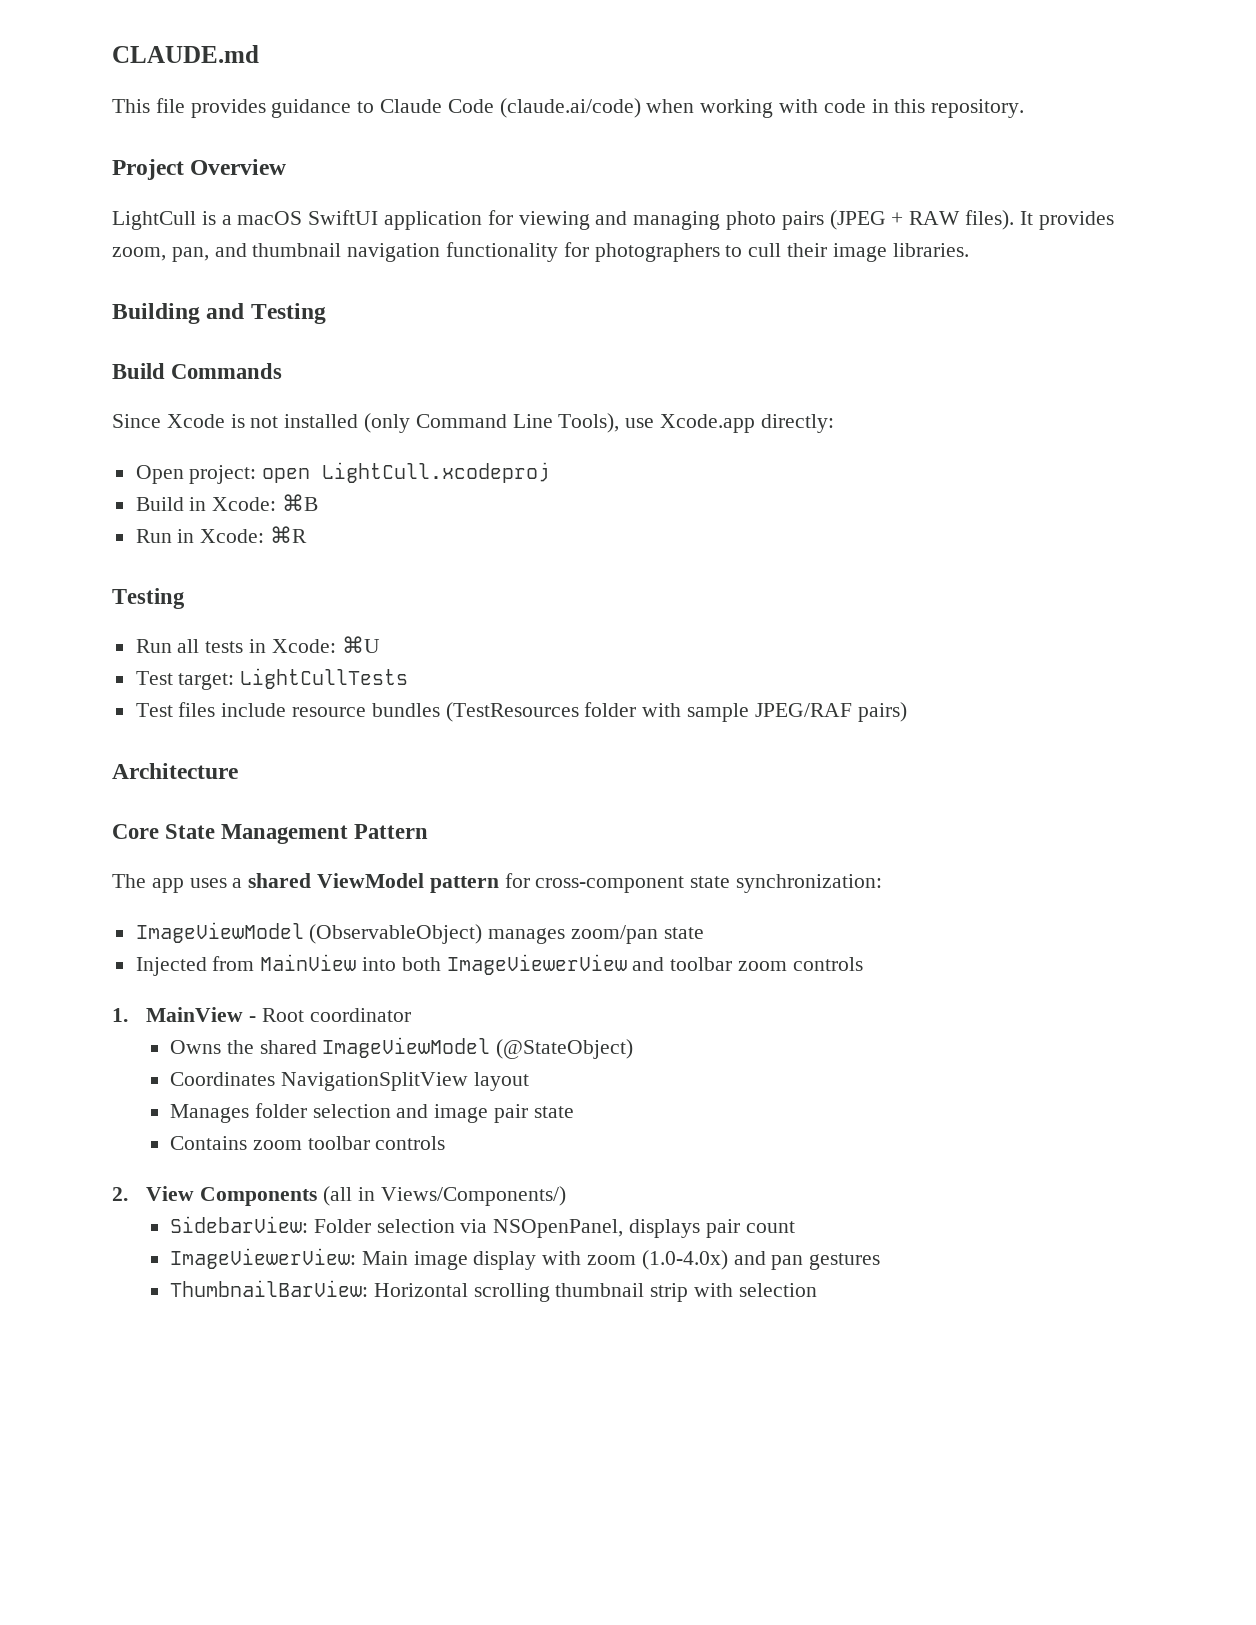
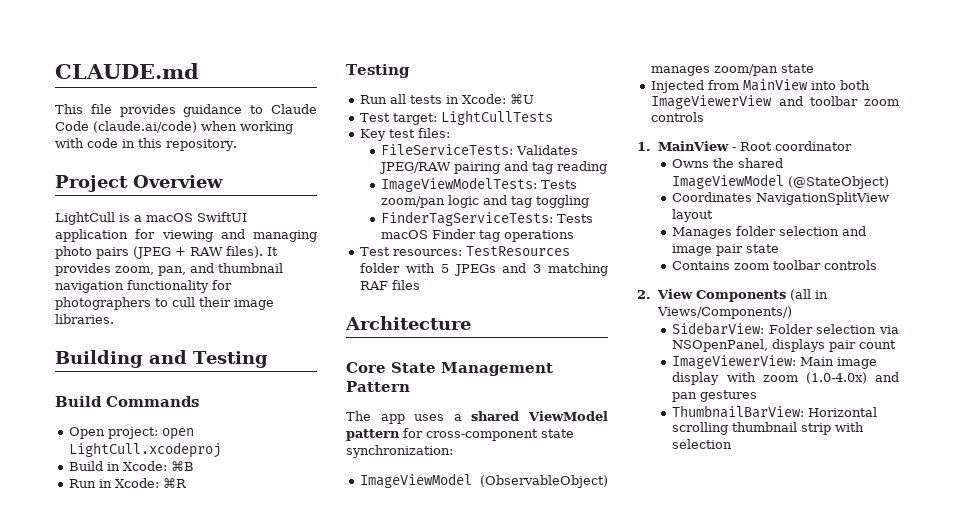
[112,413,834,433] // Since Xcode is not installed (only Command Line Tools), use Xcode.app directly: -> (199, 401) none
[135,702,907,722] Test files include resource bundles (TestResources folder with sample JPEG/RAF pairs) -> [360,128,451,141] [381,144,579,155] [379,161,608,174] [381,177,578,192] [381,195,590,208] [381,211,594,226] [381,229,575,242] [360,246,571,256] [360,263,608,276] [360,280,421,290] Key test files: // FileServiceTests: Validates JPEG/RAW pairing and tag reading // ImageViewModelTests: Tests zoom/pan logic and tag toggling // FinderTagServiceTests: Tests macOS Finder tag operations // Test resources: TestResources folder with 5 JPEGs and 3 matching RAF files

